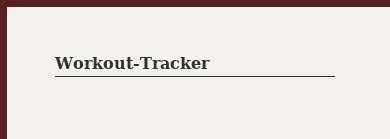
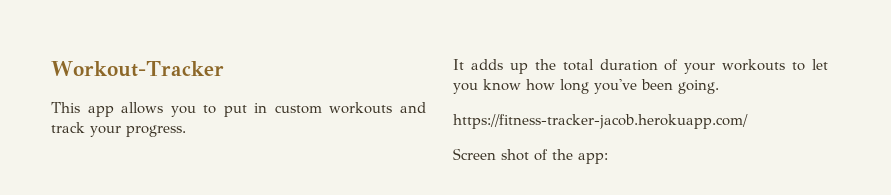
(210, 63) none -> [51,102,426,117] [51,122,186,137] [453,59,828,74] [453,79,719,94] [453,114,748,129] [453,148,608,164] // This app allows you to put in custom workouts and track your progress. // It adds up the total duration of your workouts to let you know how long you've been going. // https://fitness-tracker-jacob.herokuapp.com/ // Screen shot of the app:

